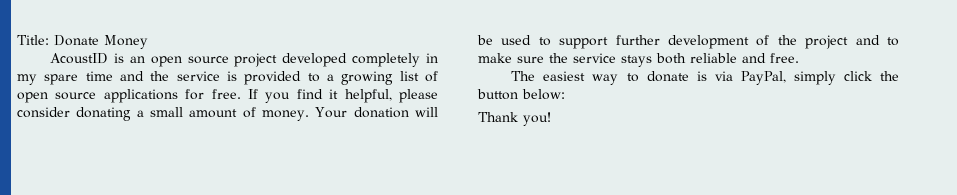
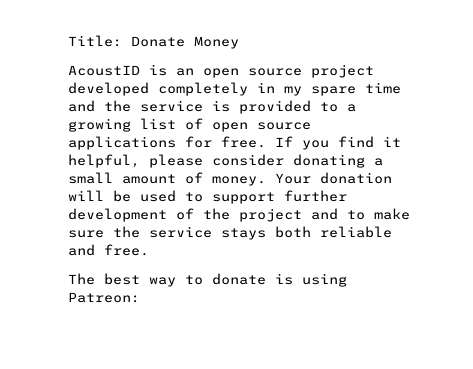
[543,71,586,81] easiest -> [104,273,140,285] best
[714,71,899,85] [477,89,565,100] [478,112,551,126] via PayPal, simply click the button below: // Thank you! -> [302,273,347,287] [68,292,140,303] using Patreon:

